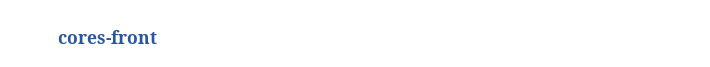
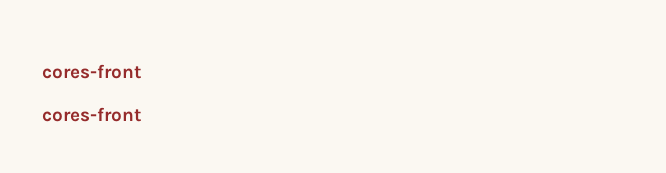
[58,30,157,44] cores-front -> [42,64,142,79] [42,107,142,122] cores-front // cores-front

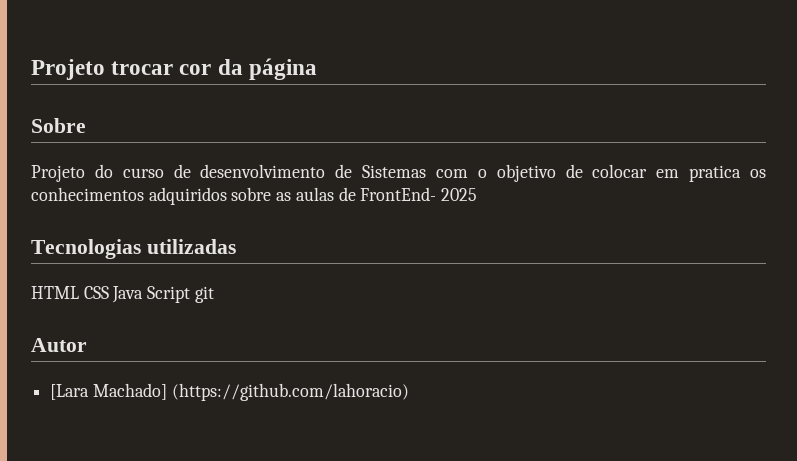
[42,64,142,79] [42,107,142,122] cores-front // cores-front -> [31,58,317,80] [31,118,86,133] [31,164,766,182] [31,187,478,205] [31,239,236,259] [31,286,214,303] [31,338,87,352] [50,383,409,401] Projeto trocar cor da página // Sobre // Projeto do curso de desenvolvimento de Sistemas com o objetivo de colocar em pratica os conhecimentos adquiridos sobre as aulas de FrontEnd- 2025 // Tecnologias utilizadas // HTML CSS Java Script git // Autor // [Lara Machado] (https://github.com/lahoracio)

